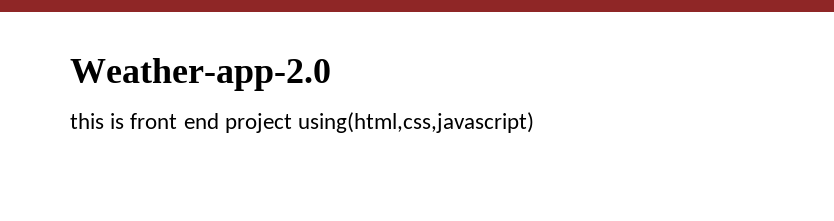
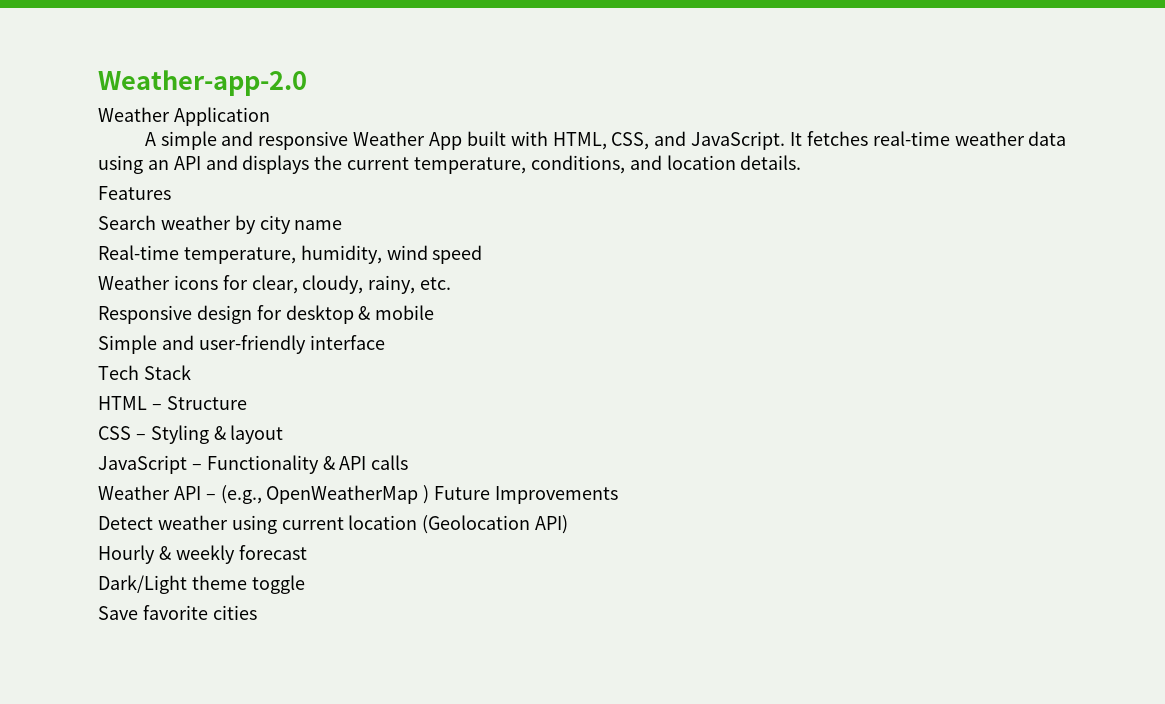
[70,112,535,133] this is front end project using(html,css,javascript) -> [98,107,270,126] [144,131,1067,150] [98,155,802,174] [98,186,171,200] [98,215,343,234] [98,245,483,264] [98,275,452,294] [98,305,435,324] [98,335,385,354] [98,365,191,380] [98,396,247,410] [98,425,284,444] [98,455,409,474] [98,485,619,504] [98,515,569,534] [98,545,307,564] [98,575,305,594] [98,605,257,620] Weather Application // A simple and responsive Weather App built with HTML, CSS, and JavaScript. It fetches real-time weather data using an API and displays the current temperature, conditions, and location details. // Features // Search weather by city name // Real-time temperature, humidity, wind speed // Weather icons for clear, cloudy, rainy, etc. // Responsive design for desktop & mobile // Simple and user-friendly interface // Tech Stack // HTML – Structure // CSS – Styling & layout // JavaScript – Functionality & API calls // Weather API – (e.g., OpenWeatherMap ) Future Improvements // Detect weather using current location (Geolocation API) // Hourly & weekly forecast // Dark/Light theme toggle // Save favorite cities

